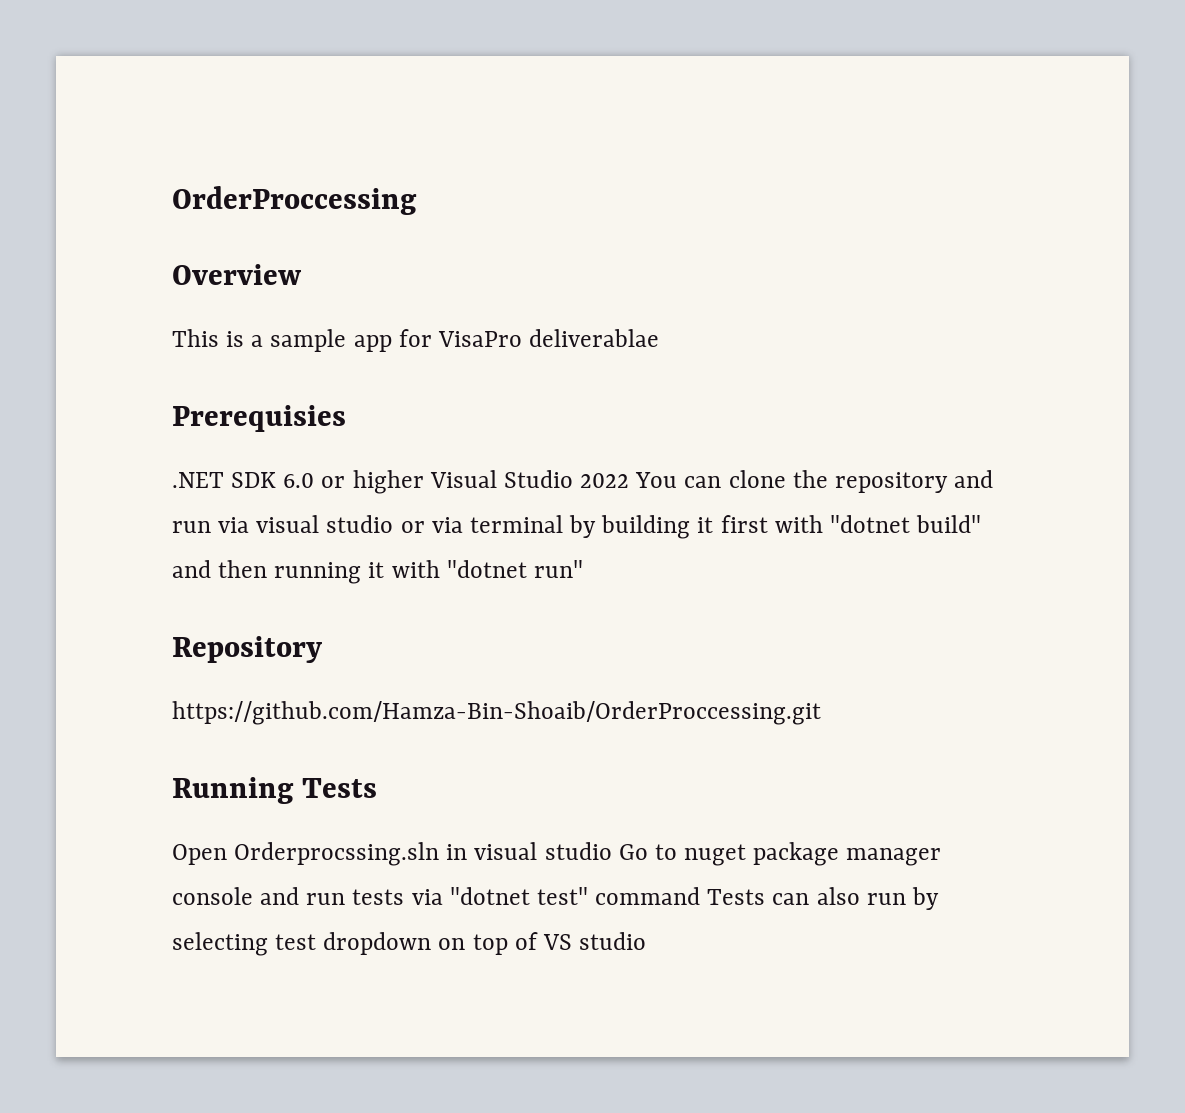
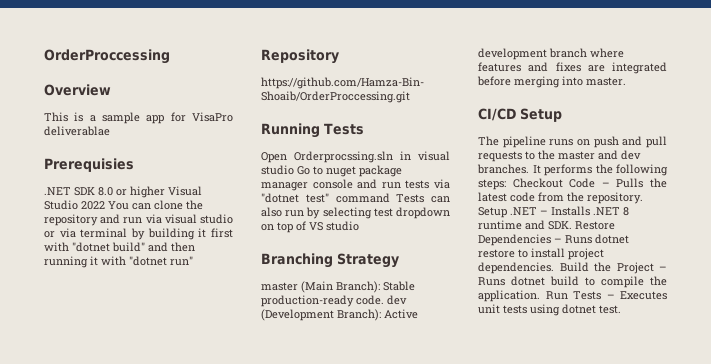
[283,473,315,488] 6.0 -> [98,187,113,196] 8.0
(647, 941) none -> [261,253,399,268] [261,281,415,293] [261,295,407,307] [261,309,418,321] [478,48,624,60] [478,62,667,74] [477,76,626,88] [478,108,562,122] [478,136,667,148] [478,150,641,162] [477,164,668,176] [478,178,667,190] [478,192,643,204] [478,206,629,218] [478,220,615,230] [478,234,629,246] [478,248,604,260] [478,262,667,274] [478,276,667,288] [478,290,667,302] [478,304,621,316] // Branching Strategy // master (Main Branch): Stable production-ready code. dev (Development Branch): Active development branch where features and fixes are integrated before merging into master. // CI/CD Setup // The pipeline runs on push and pull requests to the master and dev branches. It performs the following steps: Checkout Code – Pulls the latest code from the repository. Setup .NET – Installs .NET 8 runtime and SDK. Restore Dependencies – Runs dotnet restore to install project dependencies. Build the Project – Runs dotnet build to compile the application. Run Tests – Executes unit tests using dotnet test.

